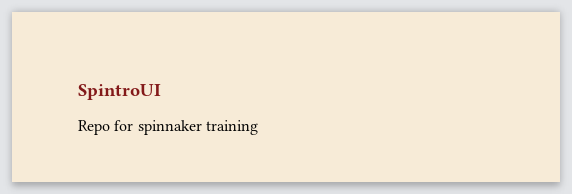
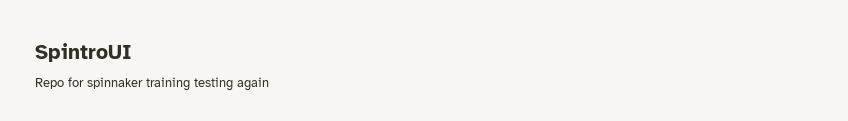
(258, 127) none -> [194,77,269,91] testing again

